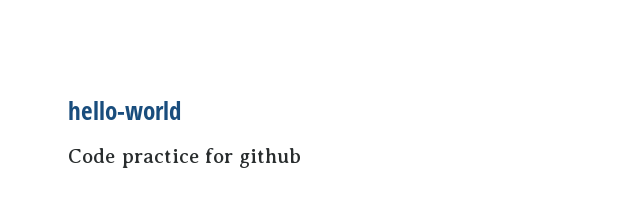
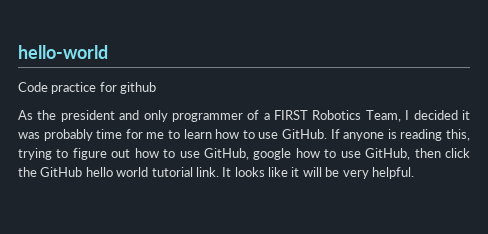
(301, 158) none -> [18,110,470,122] [18,129,471,141] [18,148,471,160] [18,167,414,179] // As the president and only programmer of a FIRST Robotics Team, I decided it was probably time for me to learn how to use GitHub. If anyone is reading this, trying to figure out how to use GitHub, google how to use GitHub, then click the GitHub hello world tutorial link. It looks like it will be very helpful.

